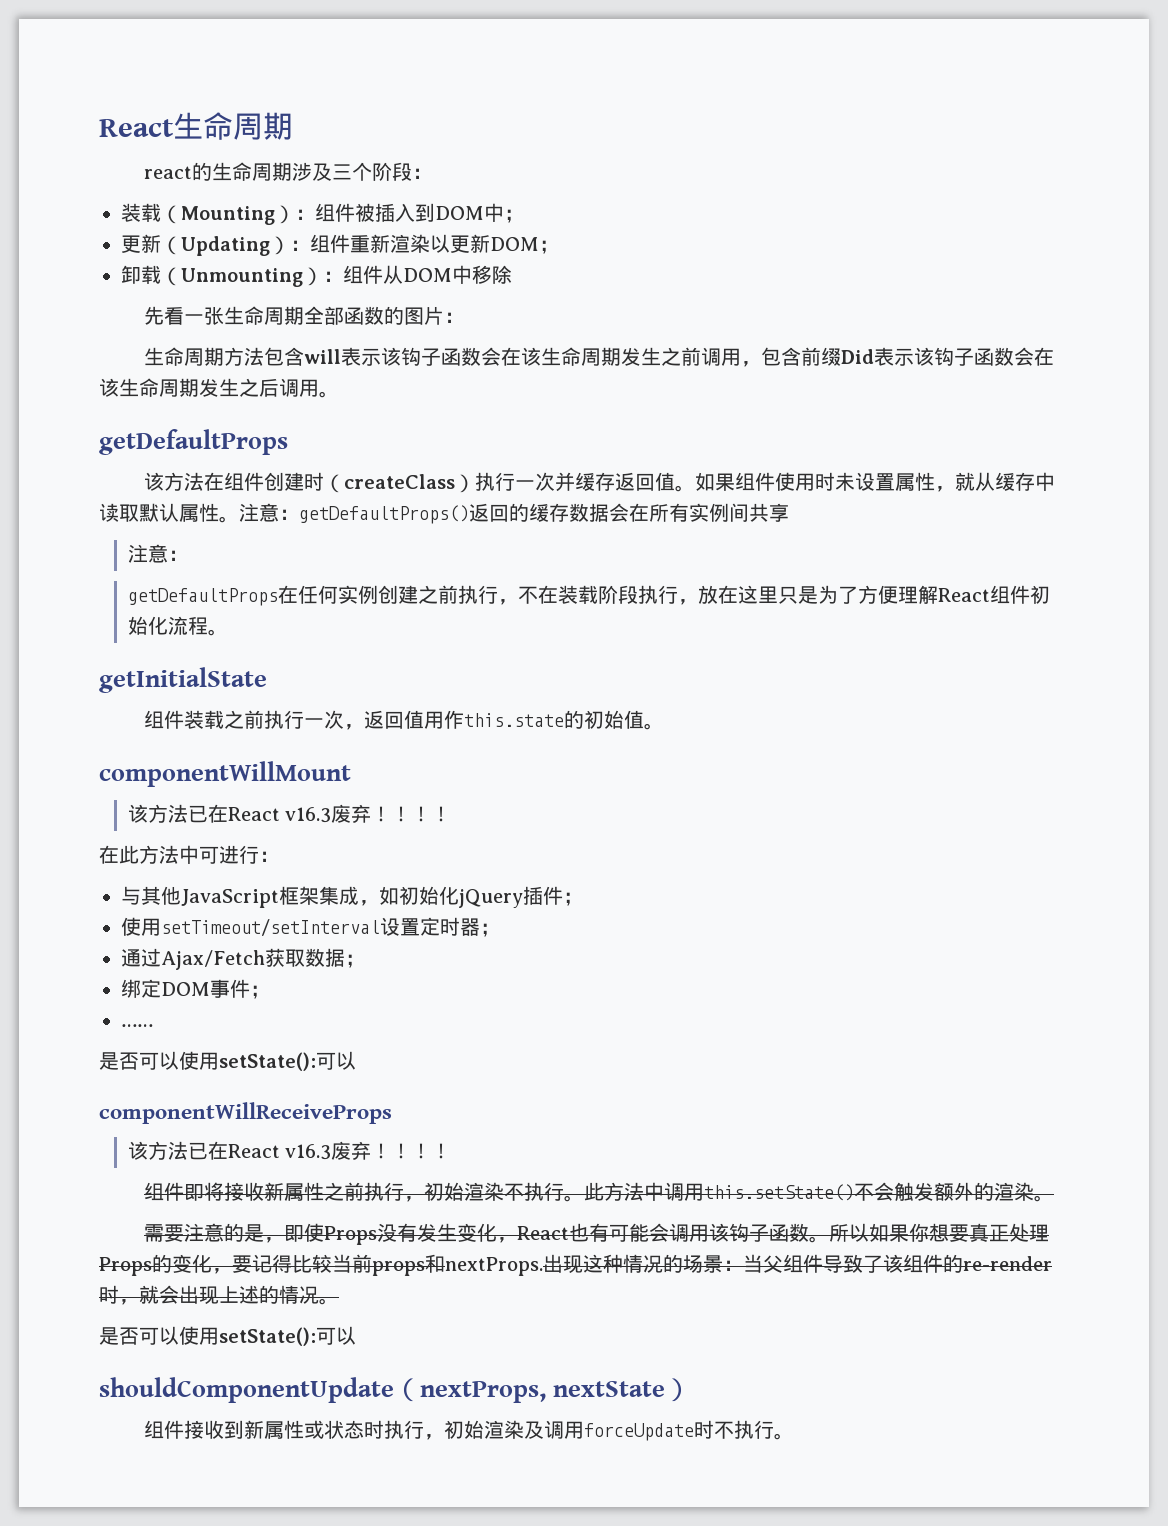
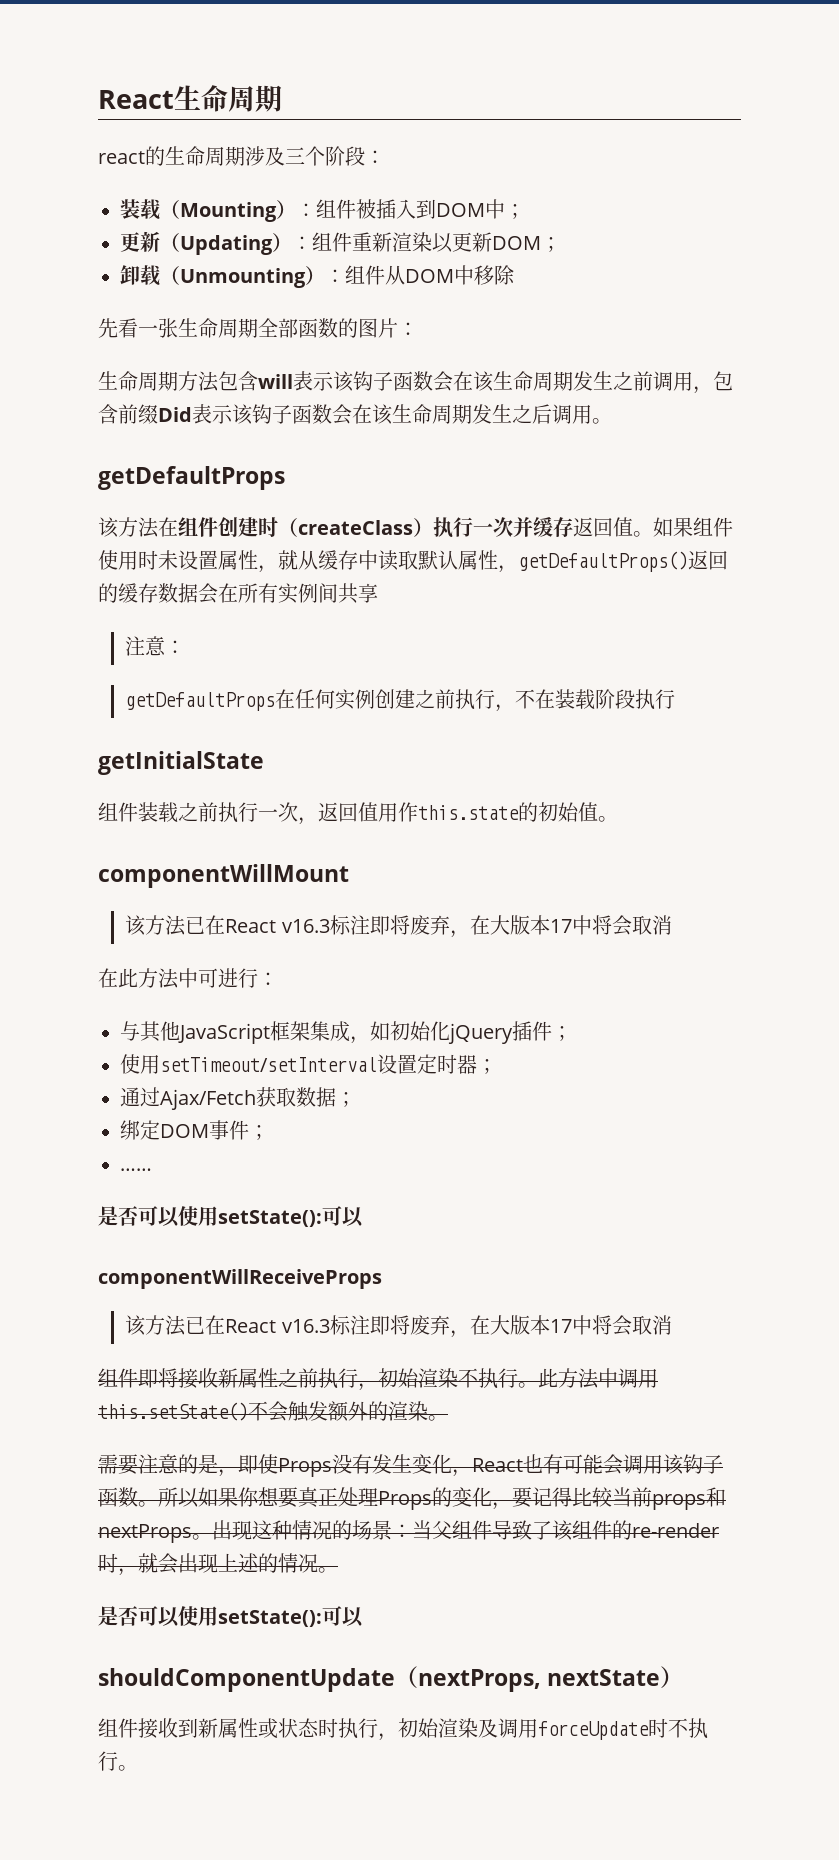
[219,503,299,523] 。注意： -> [498,565,518,573] ，
[678,585,1051,605] [128,616,229,636] ，放在这里只是为了方便理解React组件初始化流程。 -> (676, 699) none
[331,804,452,823] 废弃！！！！ -> [329,915,672,938] 标注即将废弃，在大版本17中将会取消
[331,1141,452,1160] 废弃！！！！ -> [329,1315,672,1338] 标注即将废弃，在大版本17中将会取消
[445,1257,543,1276] nextProps. -> [98,1524,212,1543] nextProps。

